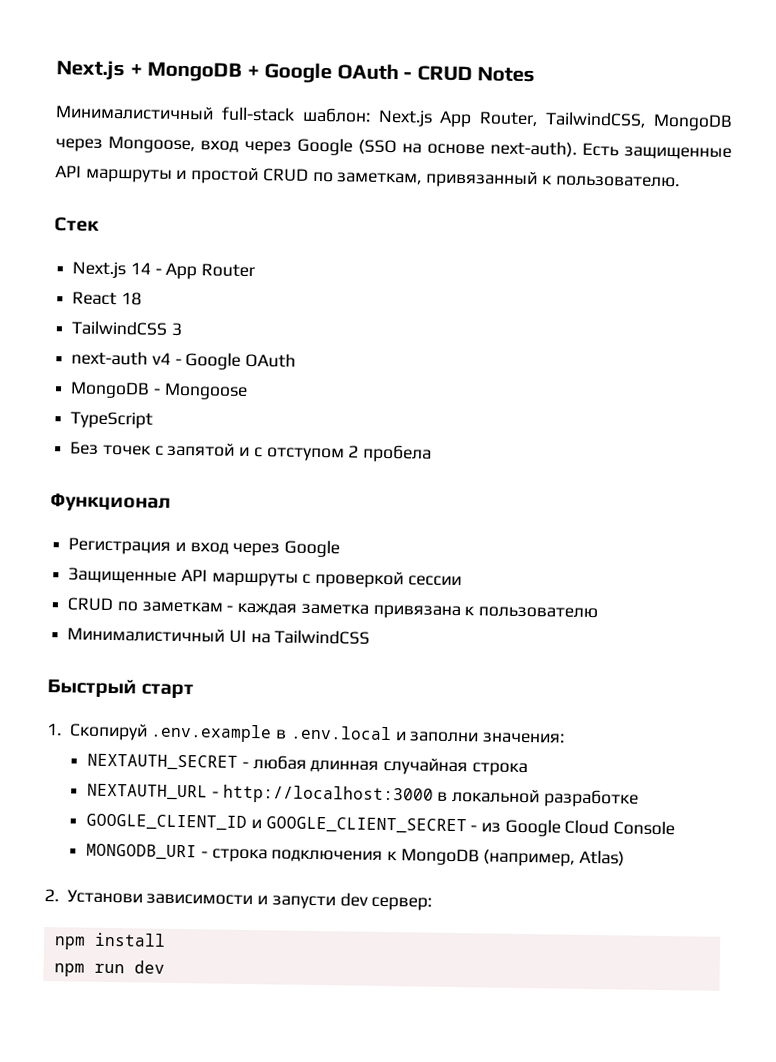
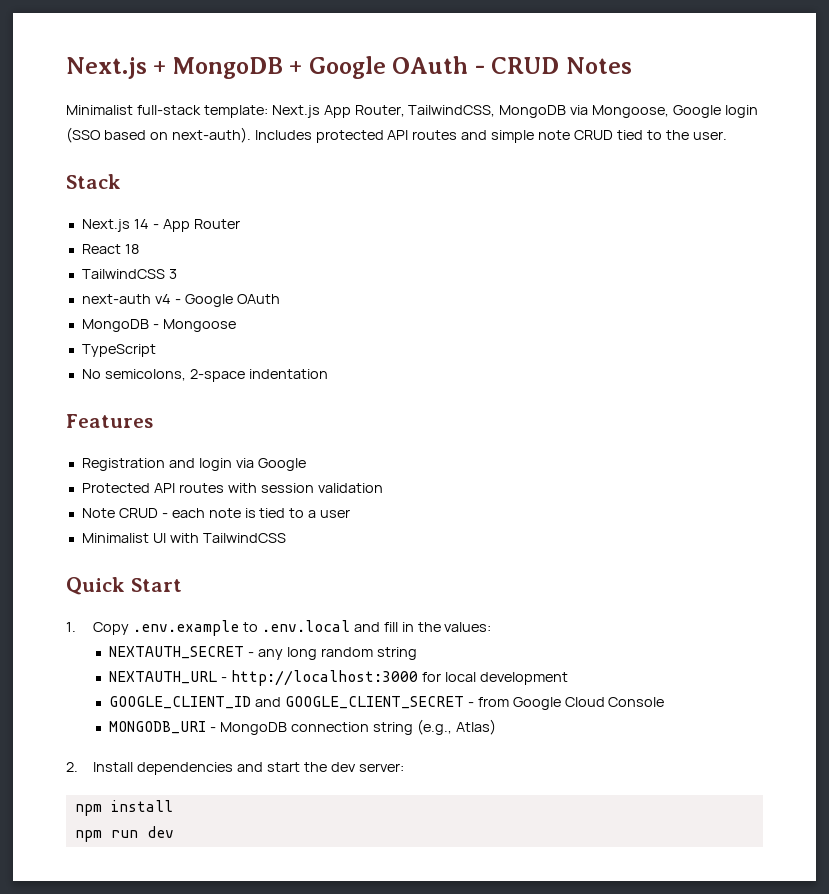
[55,105,371,123] Минималистичный full-stack шаблон: -> [66,105,268,118] Minimalist full-stack template:
[55,135,732,160] [55,165,680,189] [54,217,100,232] через Mongoose, вход через Google (SSO на основе next-auth). Есть защищенные API маршруты и простой CRUD по заметкам, привязанный к пользователю. // Стек -> [570,105,759,118] [66,127,727,143] [66,174,121,189] via Mongoose, Google login (SSO based on next-auth). Includes protected API routes and simple note CRUD tied to the user. // Stack
[70,441,433,463] [50,493,171,513] [68,537,341,558] [68,567,462,589] [67,597,599,620] [67,627,271,644] Без точек с запятой и с отступом 2 пробела // Функционал // Регистрация и вход через Google // Защищенные API маршруты с проверкой сессии // CRUD по заметкам - каждая заметка привязана к пользователю // Минималистичный UI на -> [81,369,328,382] [66,414,153,428] [81,458,306,471] [81,483,383,493] [81,508,351,518] [81,533,199,543] No semicolons, 2-space indentation // Features // Registration and login via Google // Protected API routes with session validation // Note CRUD - each note is tied to a user // Minimalist UI with
[47,678,195,700] Быстрый старт -> [66,577,182,595] Quick Start
[68,723,566,744] [87,753,528,777] Скопируй .env.example в .env.local и заполни значения: // NEXTAUTH_SECRET - любая длинная случайная строка -> [93,620,492,636] [109,646,417,660] Copy .env.example to .env.local and fill in the values: // NEXTAUTH_SECRET - any long random string
[437,788,639,808] в локальной разработке -> [421,672,568,685] for local development
[250,819,262,829] и -> [254,697,281,707] and
[480,822,501,833] из -> [477,697,509,707] from
[211,848,626,867] [44,889,433,911] строка подключения к MongoDB (например, Atlas) // 2. Установи зависимости и запусти dev сервер: -> [219,719,496,735] [66,762,404,775] MongoDB connection string (e.g., Atlas) // 2. Install dependencies and start the dev server:

